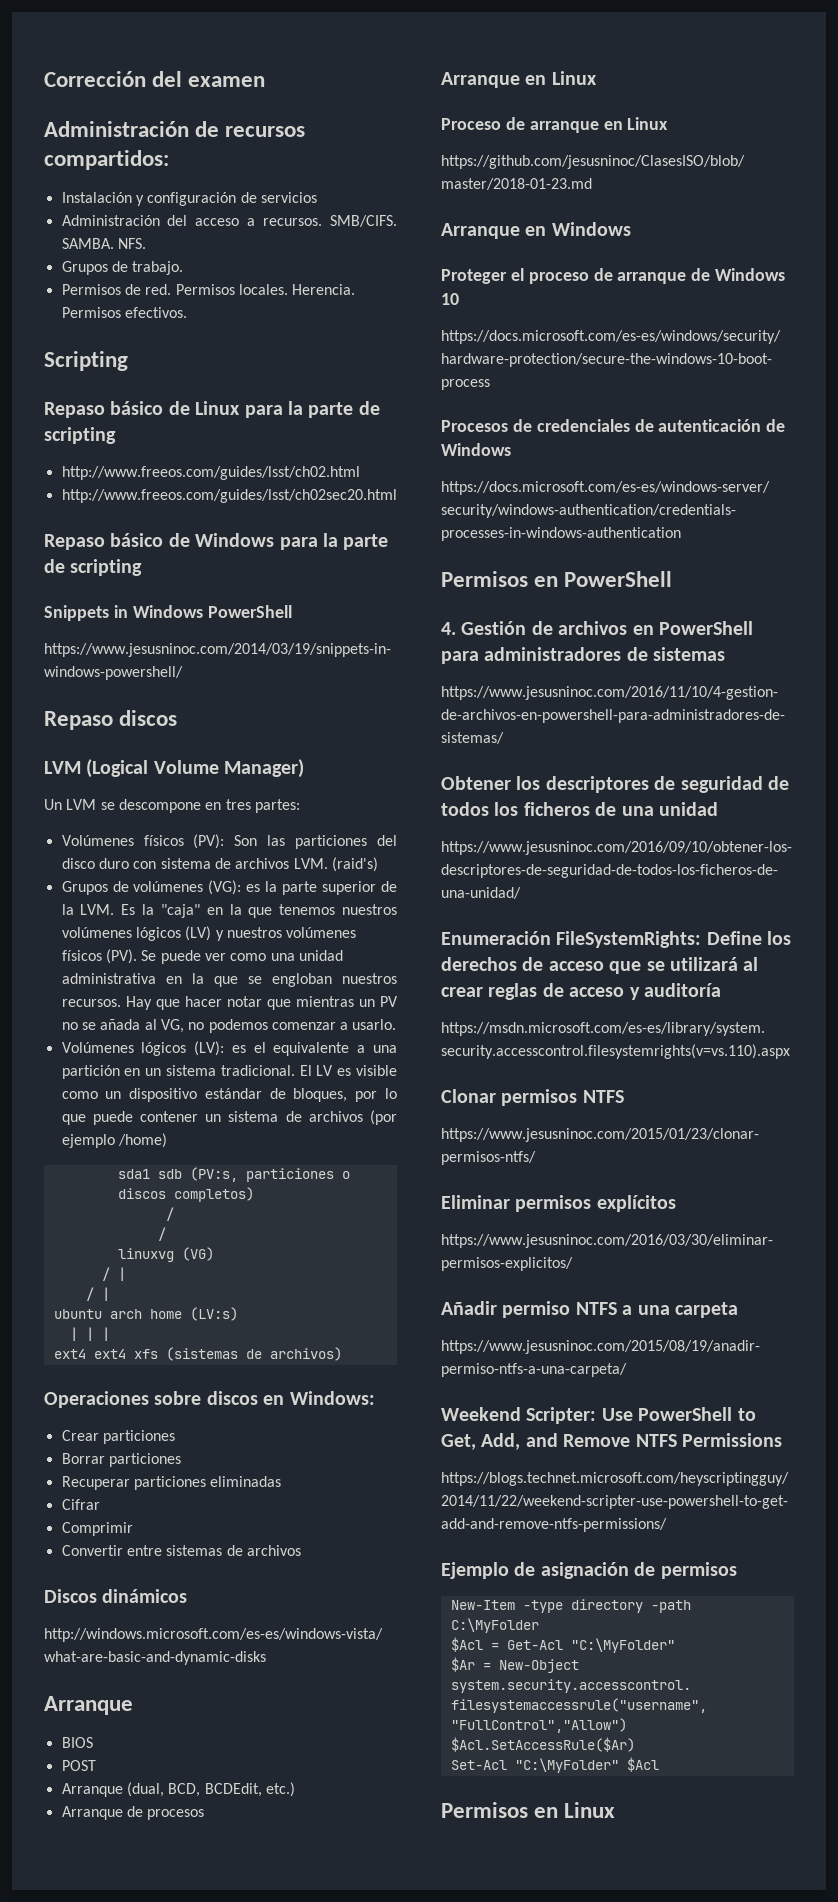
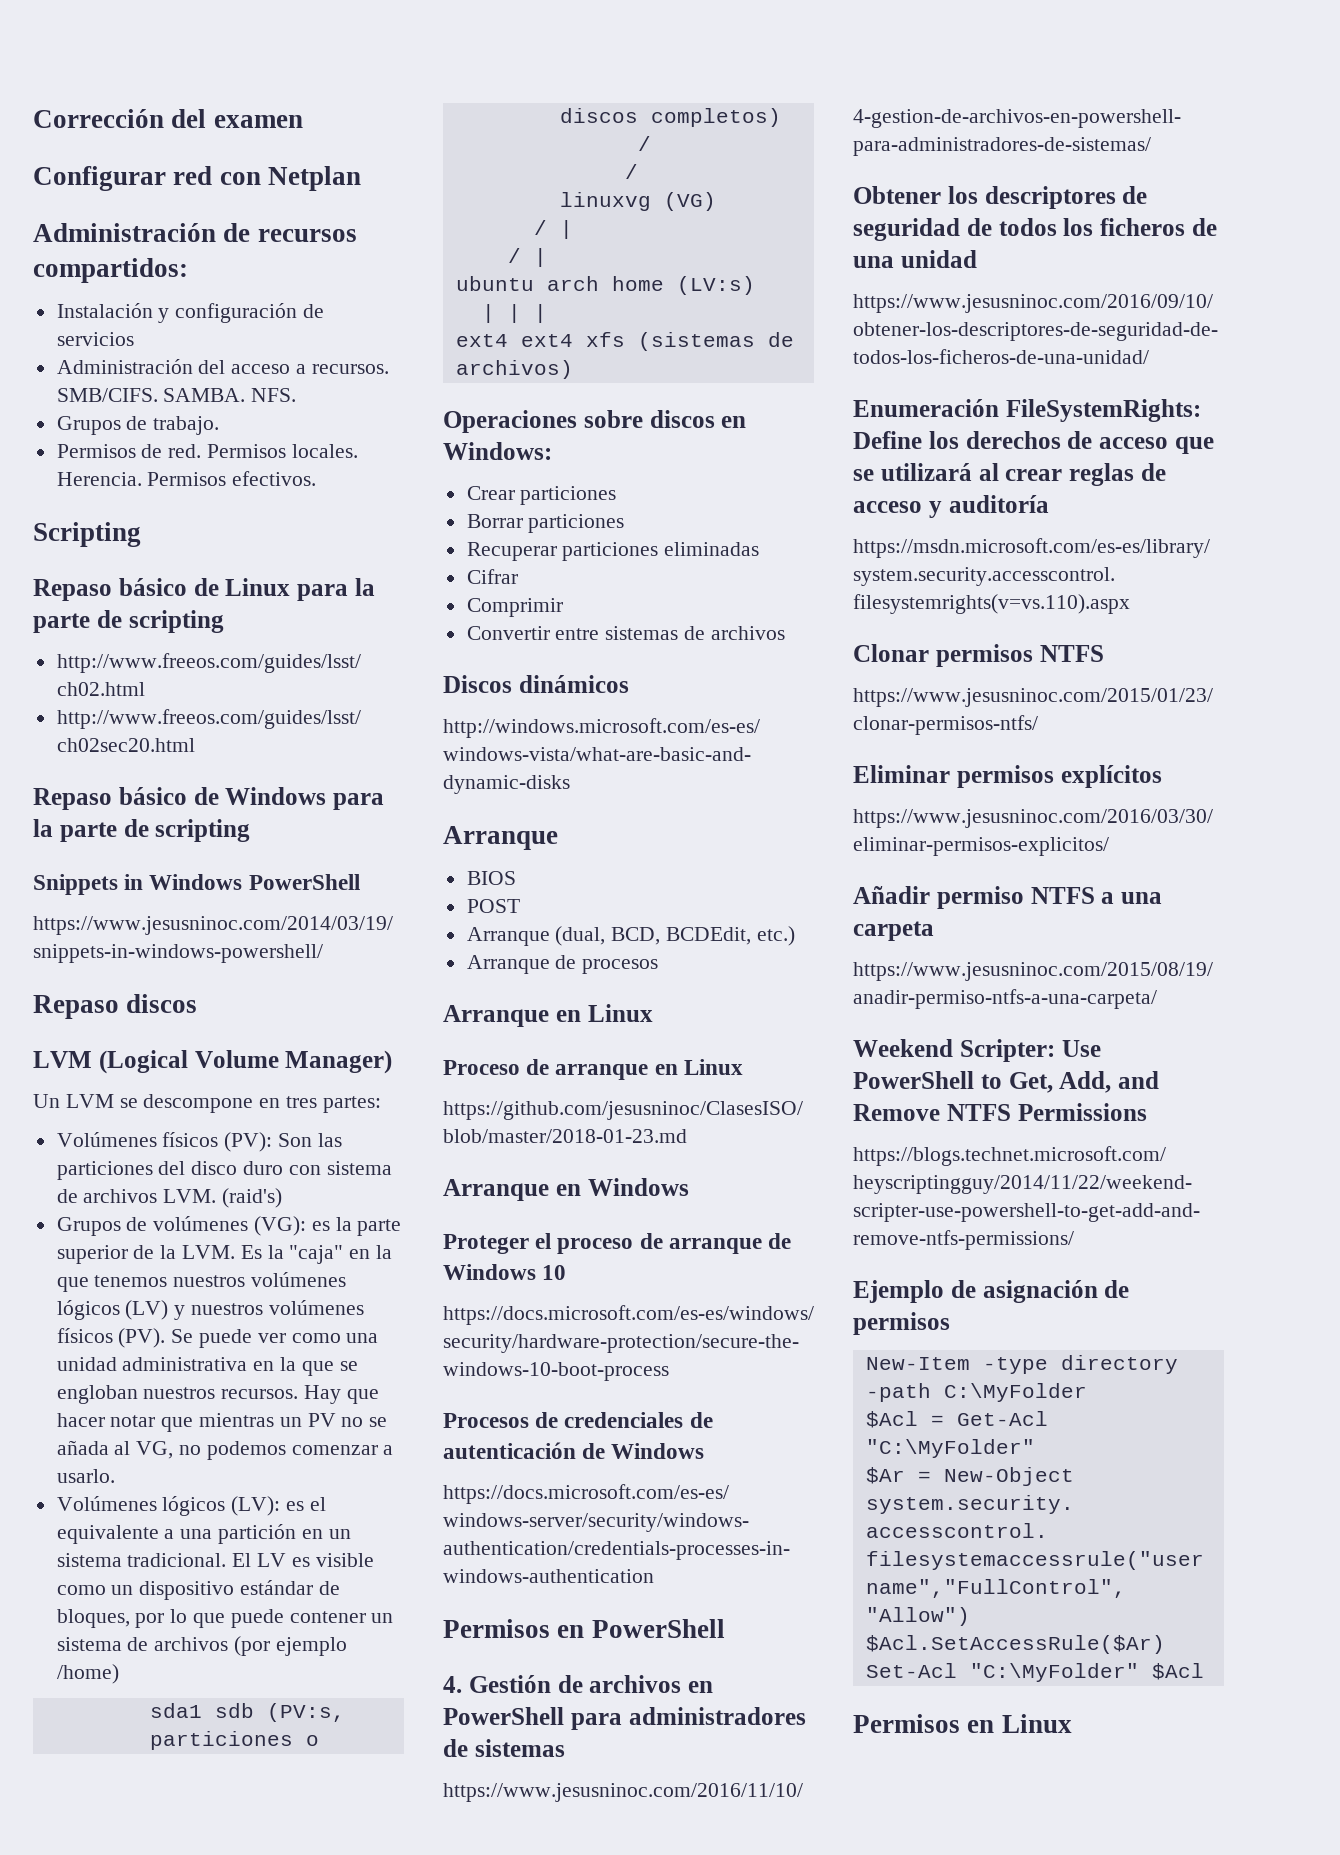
(266, 81) none -> [33,166,361,191] // Configurar red con Netplan

